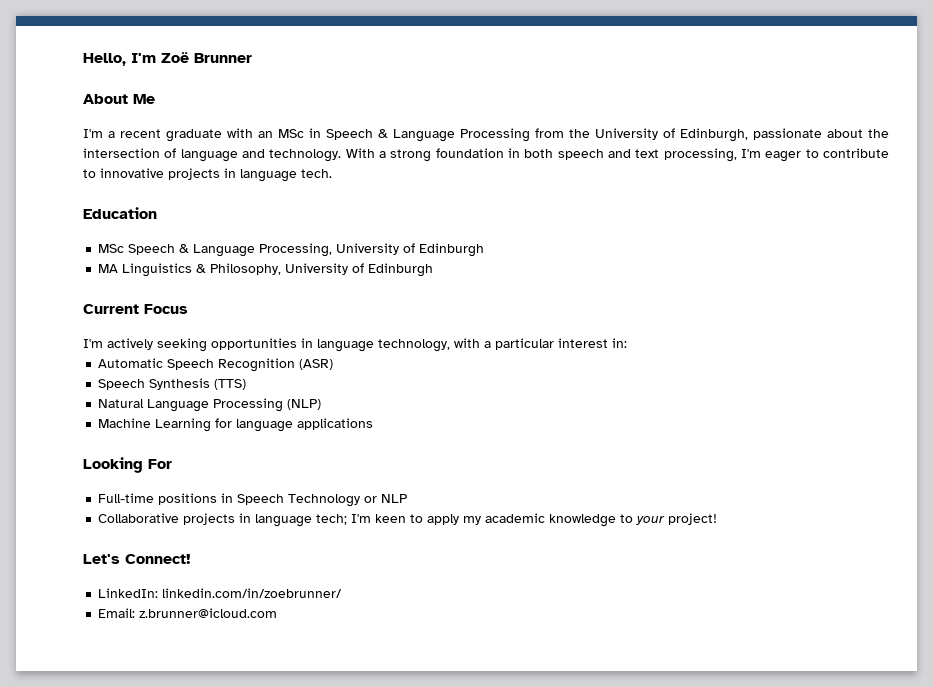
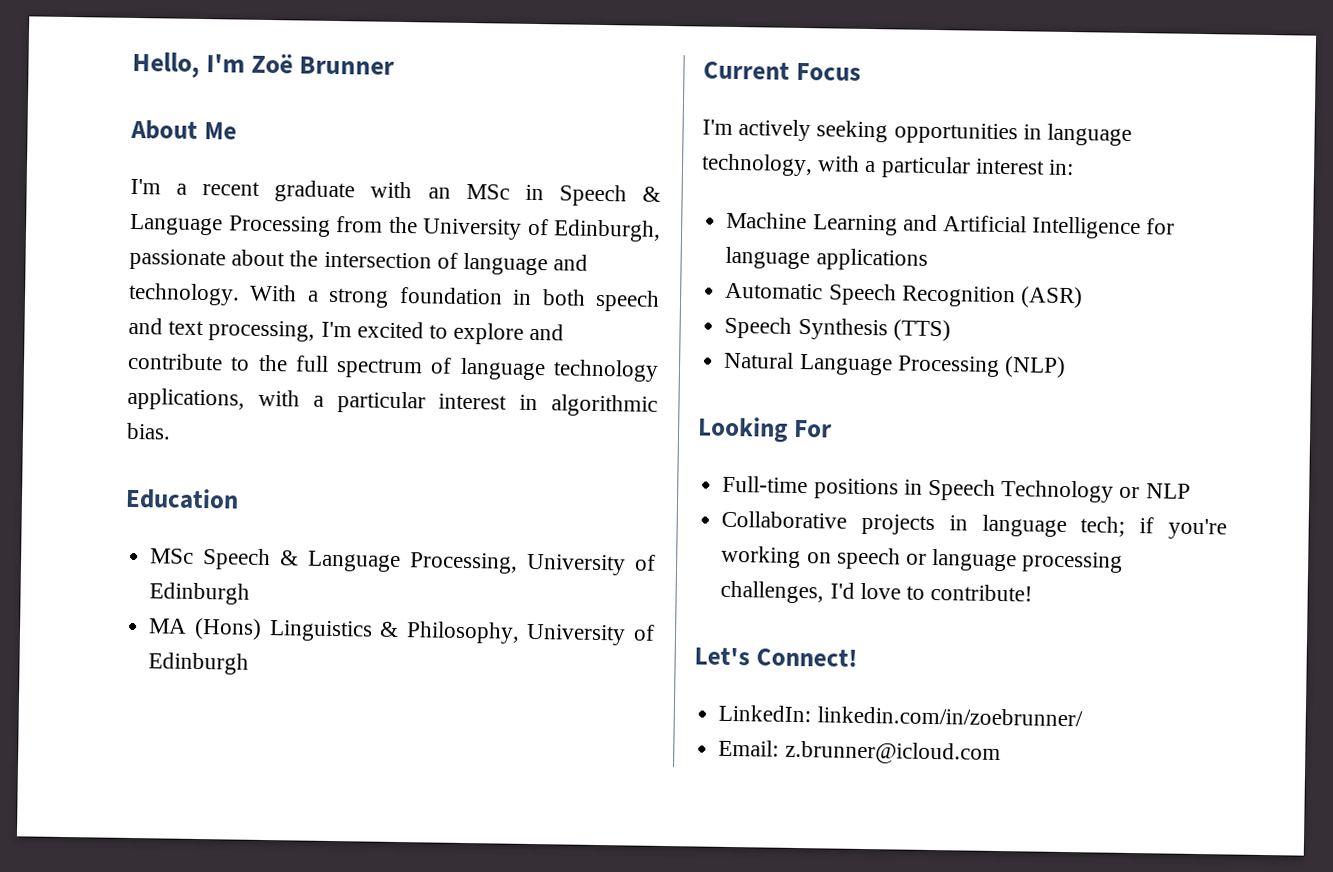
[765,148,890,162] [83,168,332,182] eager to contribute to innovative projects in language tech. -> [356,321,565,345] [127,352,659,382] [127,387,658,417] [126,422,171,440] excited to explore and contribute to the full spectrum of language technology applications, with a particular interest in algorithmic bias.
(119, 268) none -> [193,617,262,640] (Hons)
(627, 343) none -> [726,211,1176,240] [725,246,928,271] // Machine Learning and Artificial Intelligence for language applications
[98,418,374,432] // Machine Learning for language applications -> (1066, 367) none
[351,513,718,527] I'm keen to apply my academic knowledge to your project! -> [1139,517,1227,540] [721,545,1124,573] [720,580,1034,604] if you're working on speech or language processing challenges, I'd love to contribute!

